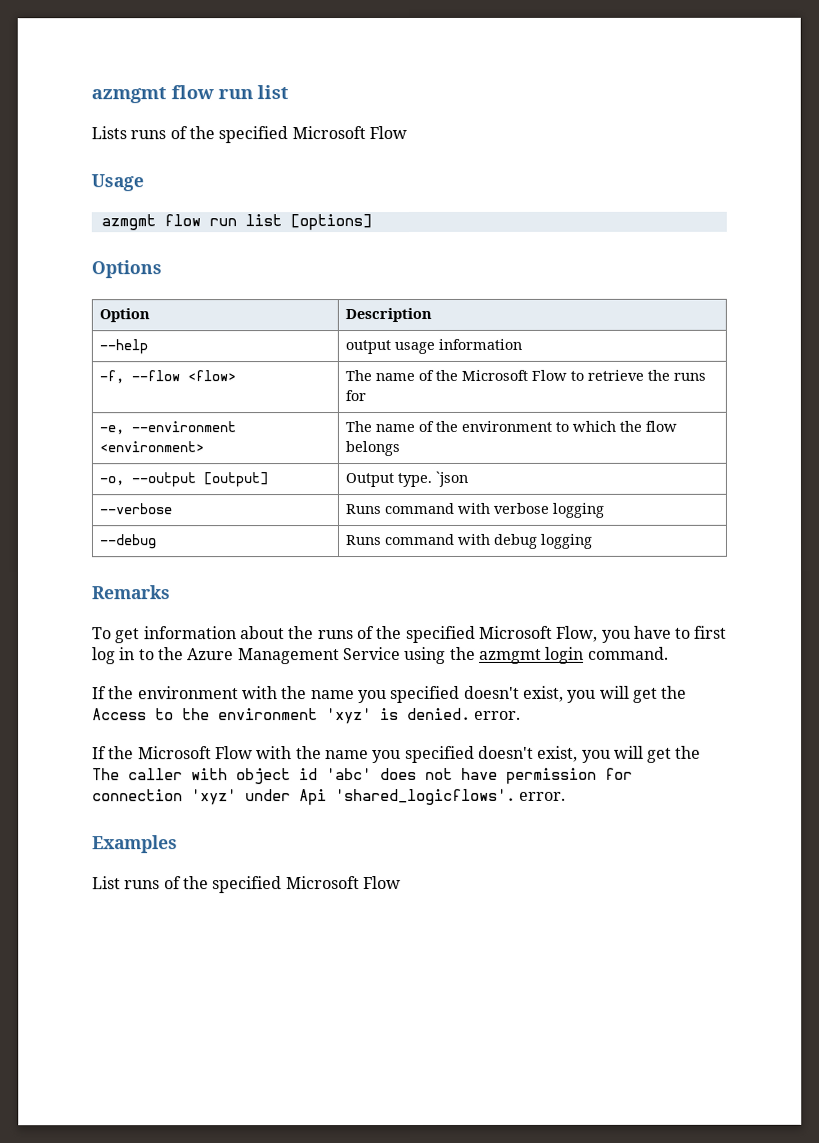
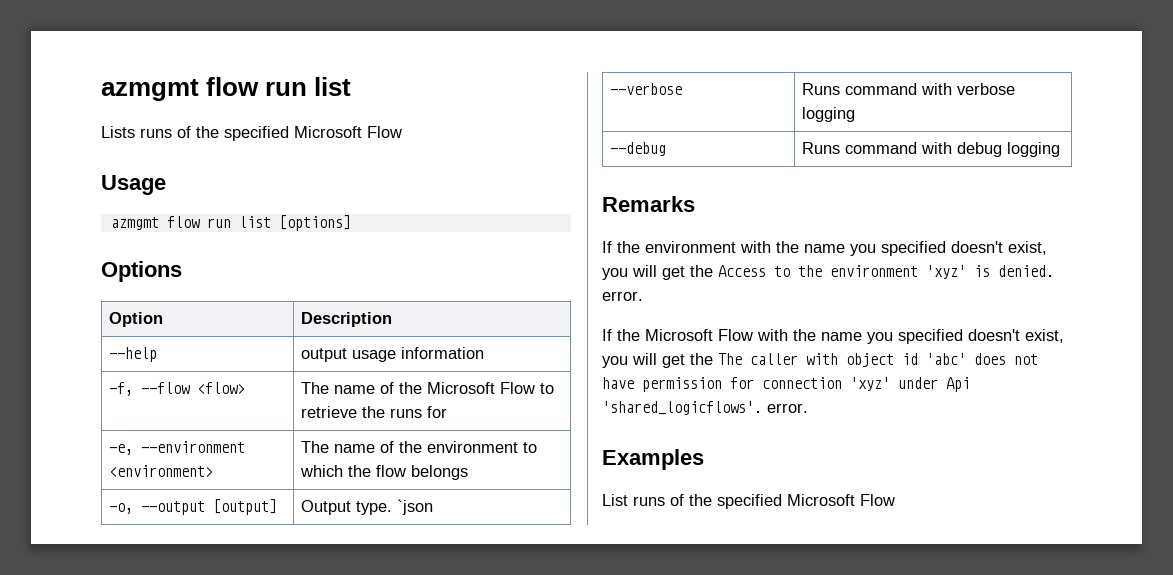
[92,625,728,644] [92,646,669,665] // To get information about the runs of the specified Microsoft Flow, you have to first log in to the Azure Management Service using the azmgmt login command. -> (695, 204) none

